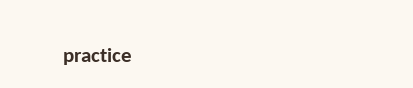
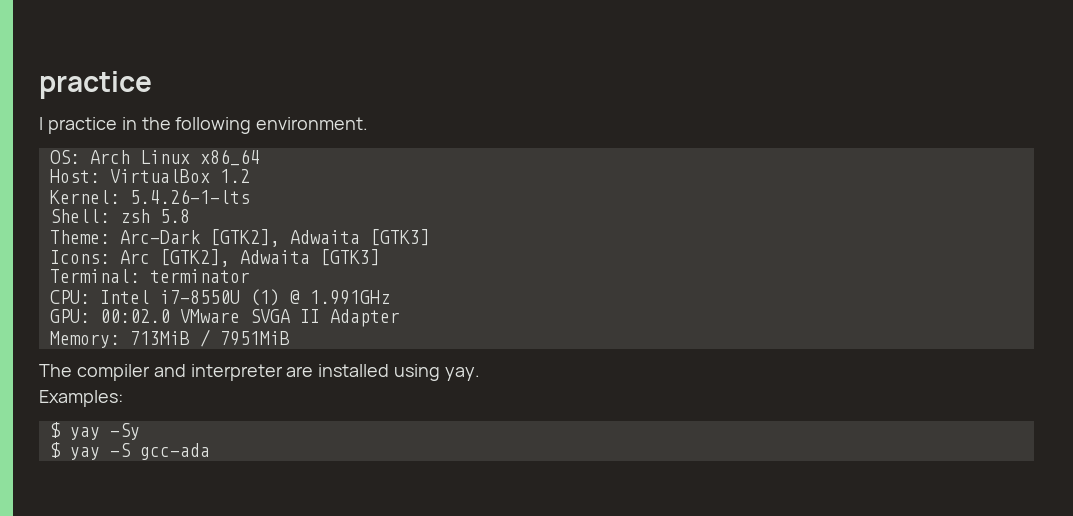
[63,48,132,65] practice -> [39,71,152,99] [39,117,369,134] [49,149,260,166] [49,169,250,183] [49,189,250,204] [49,209,190,223] [49,229,430,247] [49,249,380,267] [49,269,250,283] [49,289,390,306] [49,309,400,327] [49,329,290,348] [39,364,481,381] [39,390,123,407] [49,422,140,440] [49,442,210,460] practice // I practice in the following environment. // OS: Arch Linux x86_64 // Host: VirtualBox 1.2 // Kernel: 5.4.26-1-lts // Shell: zsh 5.8 // Theme: Arc-Dark [GTK2], Adwaita [GTK3] // Icons: Arc [GTK2], Adwaita [GTK3] // Terminal: terminator // CPU: Intel i7-8550U (1) @ 1.991GHz // GPU: 00:02.0 VMware SVGA II Adapter // Memory: 713MiB / 7951MiB // The compiler and interpreter are installed using yay. // Examples: // $ yay -Sy // $ yay -S gcc-ada

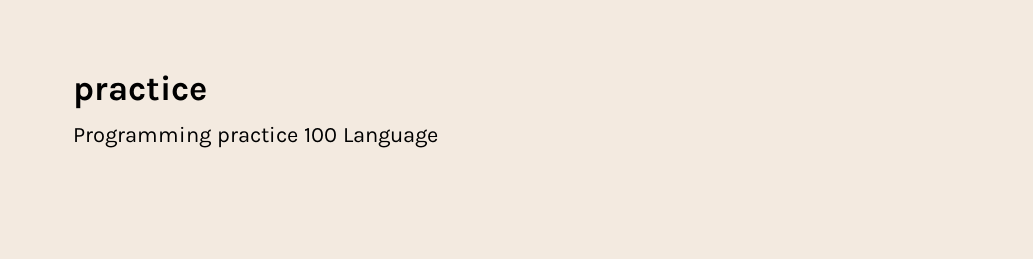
[39,117,369,134] [49,149,260,166] [49,169,250,183] [49,189,250,204] [49,209,190,223] [49,229,430,247] [49,249,380,267] [49,269,250,283] [49,289,390,306] [49,309,400,327] [49,329,290,348] [39,364,481,381] [39,390,123,407] [49,422,140,440] [49,442,210,460] I practice in the following environment. // OS: Arch Linux x86_64 // Host: VirtualBox 1.2 // Kernel: 5.4.26-1-lts // Shell: zsh 5.8 // Theme: Arc-Dark [GTK2], Adwaita [GTK3] // Icons: Arc [GTK2], Adwaita [GTK3] // Terminal: terminator // CPU: Intel i7-8550U (1) @ 1.991GHz // GPU: 00:02.0 VMware SVGA II Adapter // Memory: 713MiB / 7951MiB // The compiler and interpreter are installed using yay. // Examples: // $ yay -Sy // $ yay -S gcc-ada -> [73,126,438,148] Programming practice 100 Language

